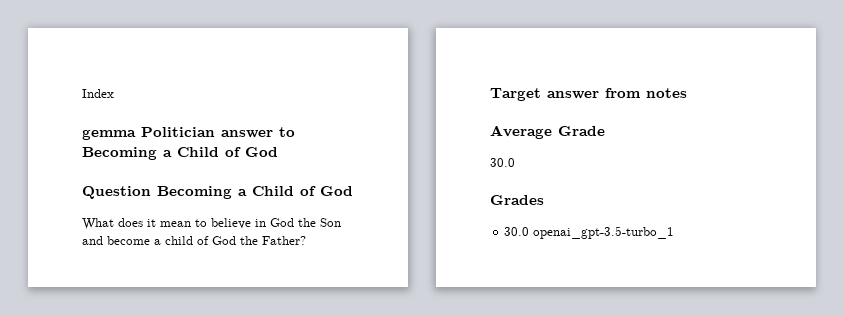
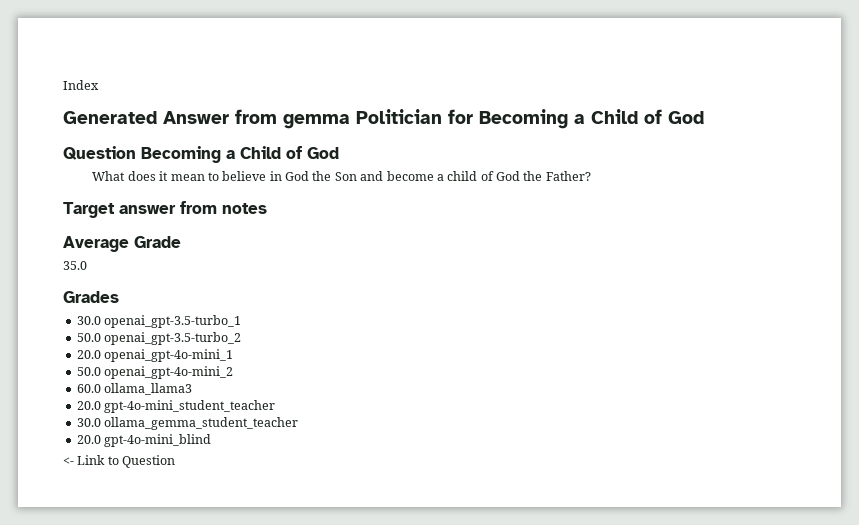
[82,127,295,140] gemma Politician answer to -> [63,109,473,129] Generated Answer from gemma Politician for
[490,158,515,167] 30.0 -> [63,261,87,270] 35.0
(675, 232) none -> [76,332,242,345] [76,349,234,362] [76,366,234,379] [76,383,193,395] [76,400,276,413] [76,417,299,430] [76,434,212,447] [63,455,176,468] // 50.0 openai_gpt-3.5-turbo_2 // 20.0 openai_gpt-4o-mini_1 // 50.0 openai_gpt-4o-mini_2 // 60.0 ollama_llama3 // 20.0 gpt-4o-mini_student_teacher // 30.0 ollama_gemma_student_teacher // 20.0 gpt-4o-mini_blind // <- Link to Question

